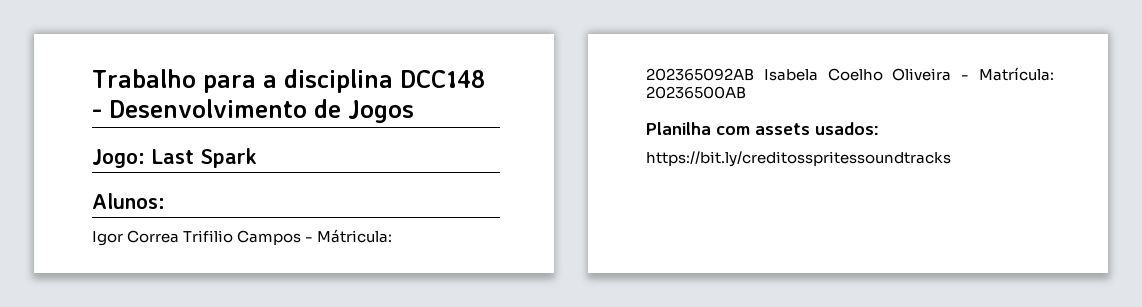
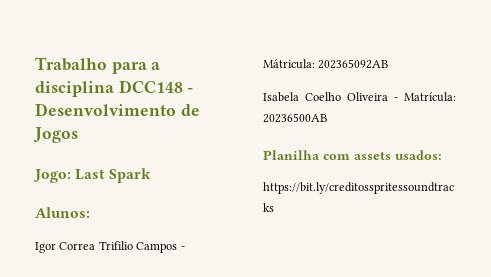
(754, 74) none -> (389, 64) //

